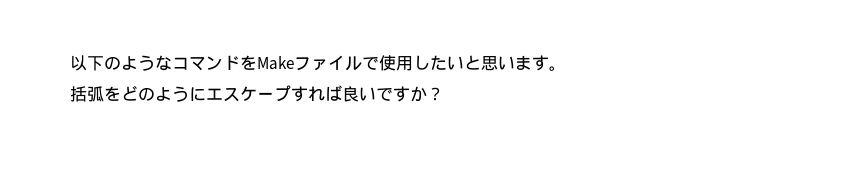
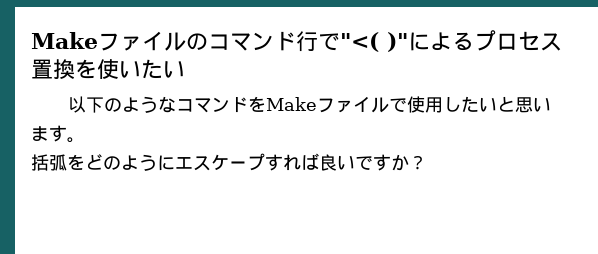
(70, 63) none -> [31,30,562,52] [31,59,185,79] Makeファイルのコマンド行で"<( )"によるプロセス置換を使いたい //

